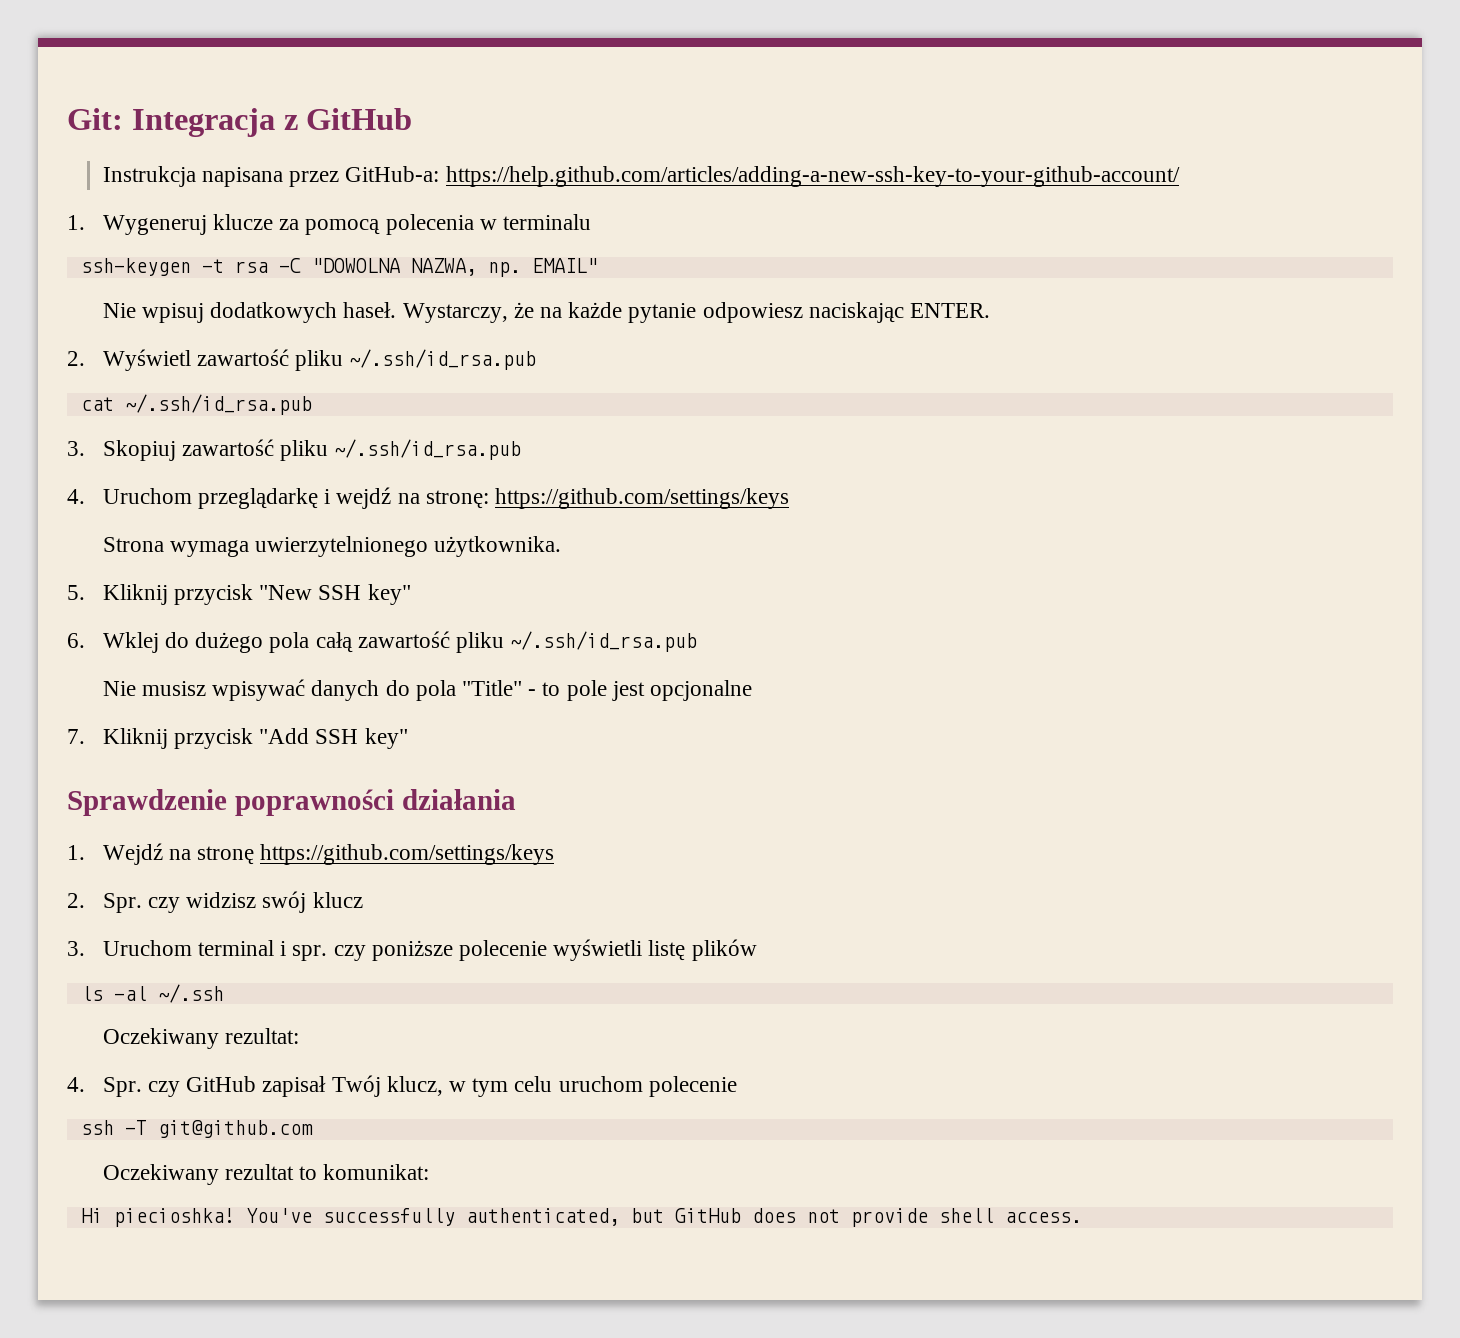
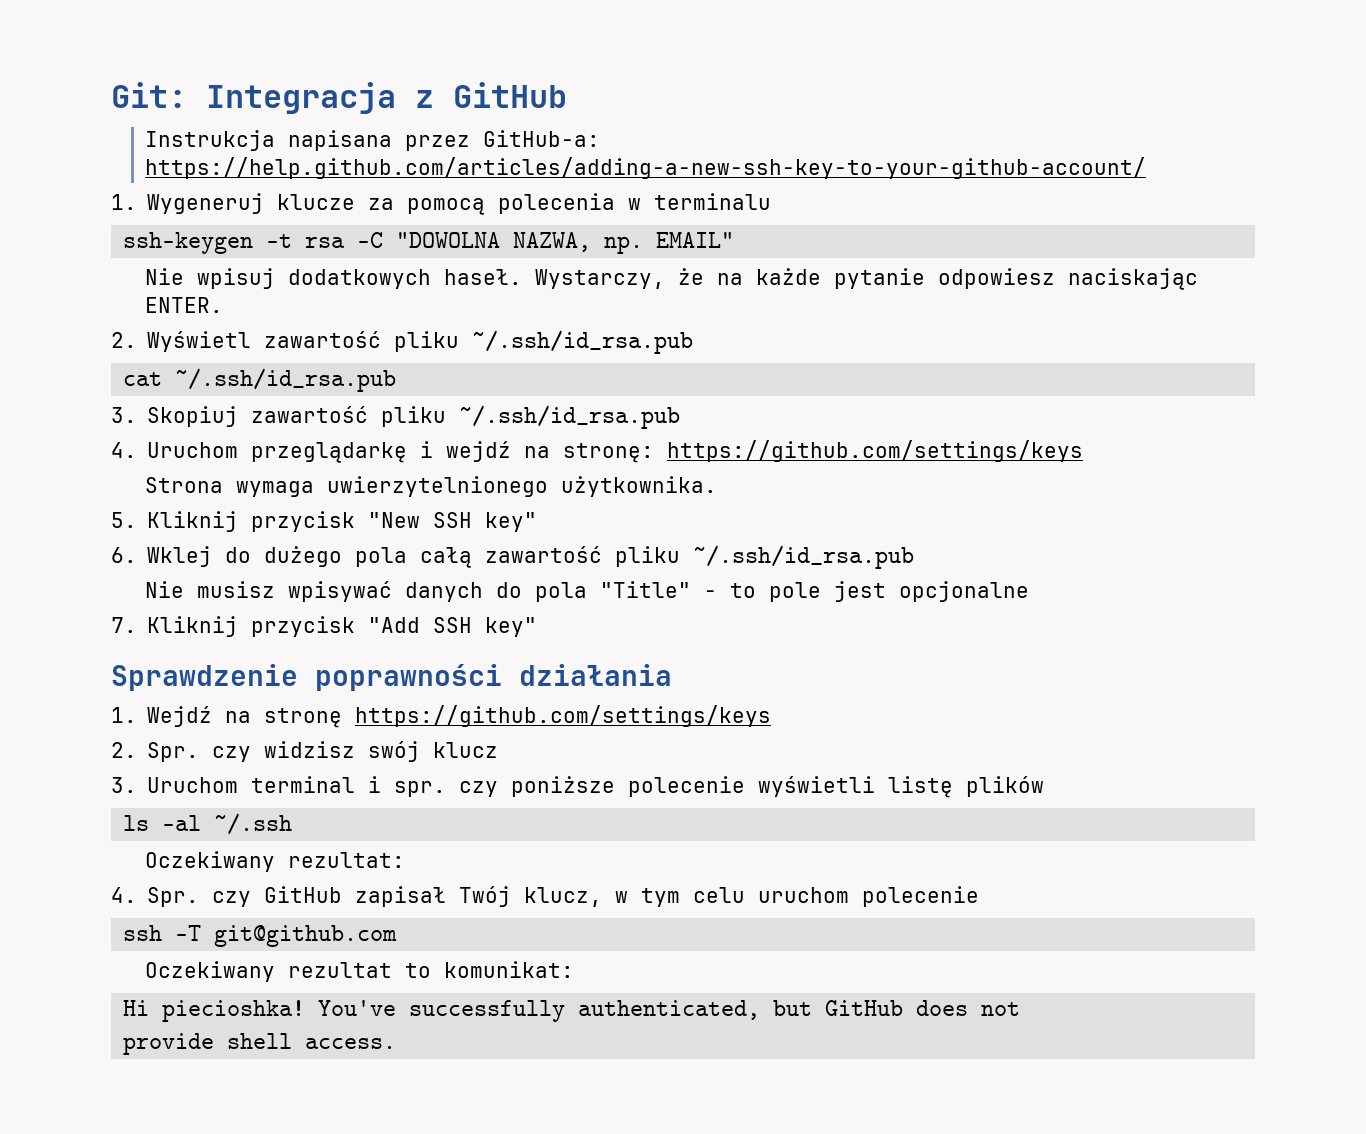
(840, 1216) none -> (1021, 1009) //

